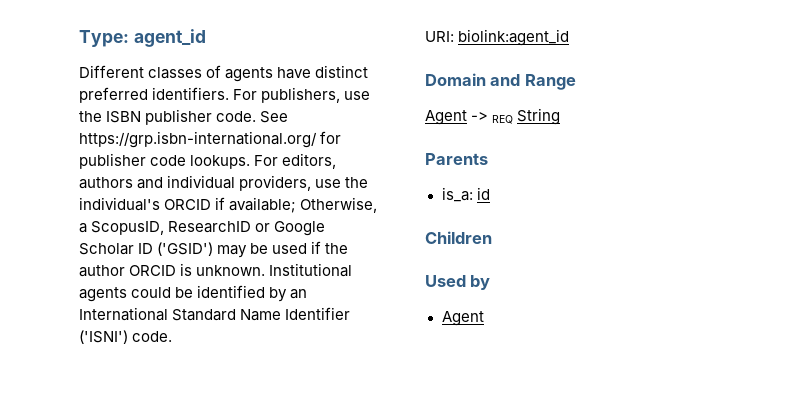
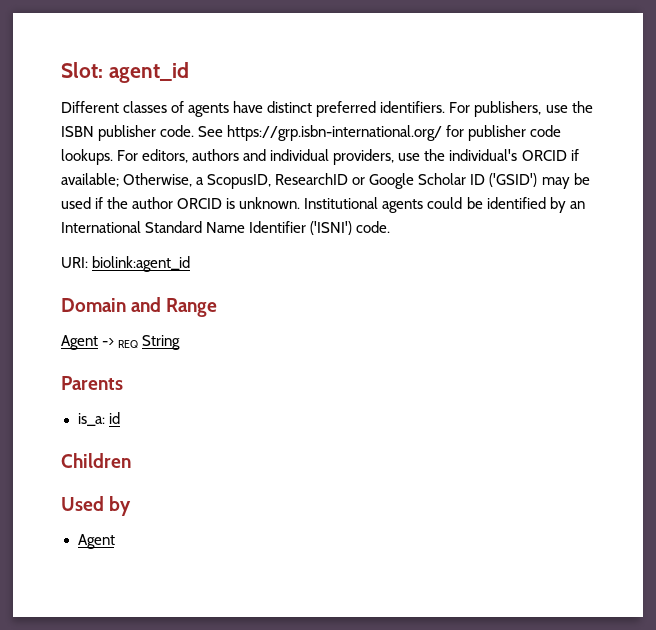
[79,30,129,47] Type: -> [61,62,103,78] Slot:

